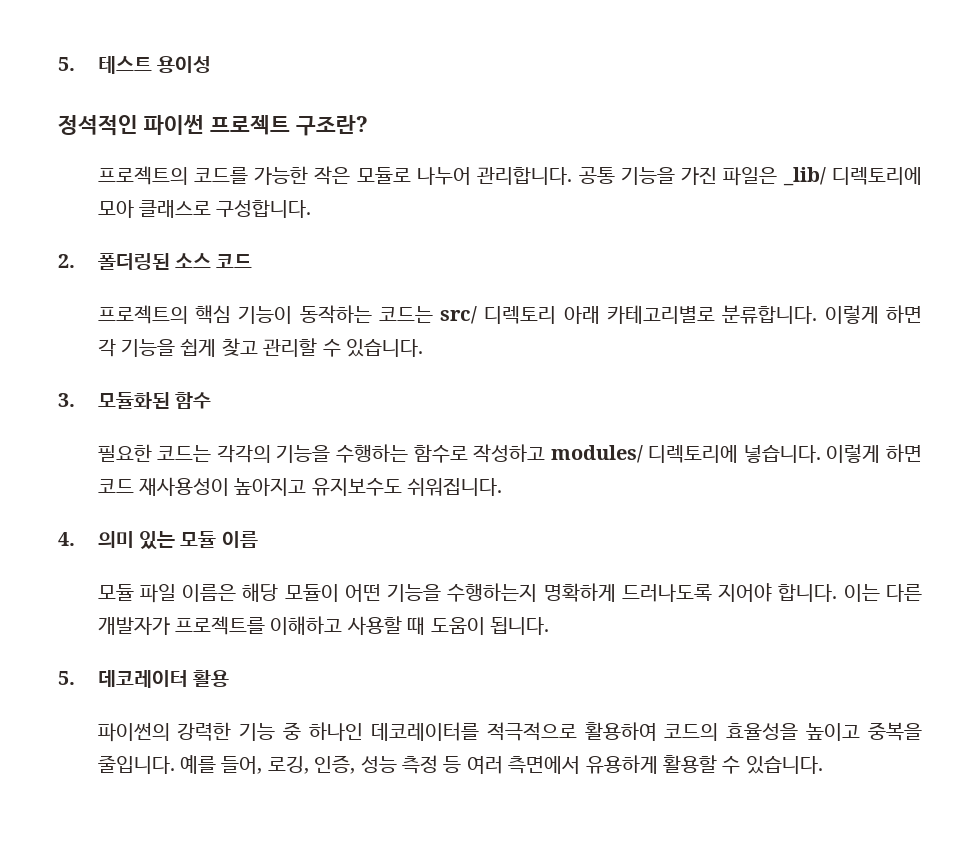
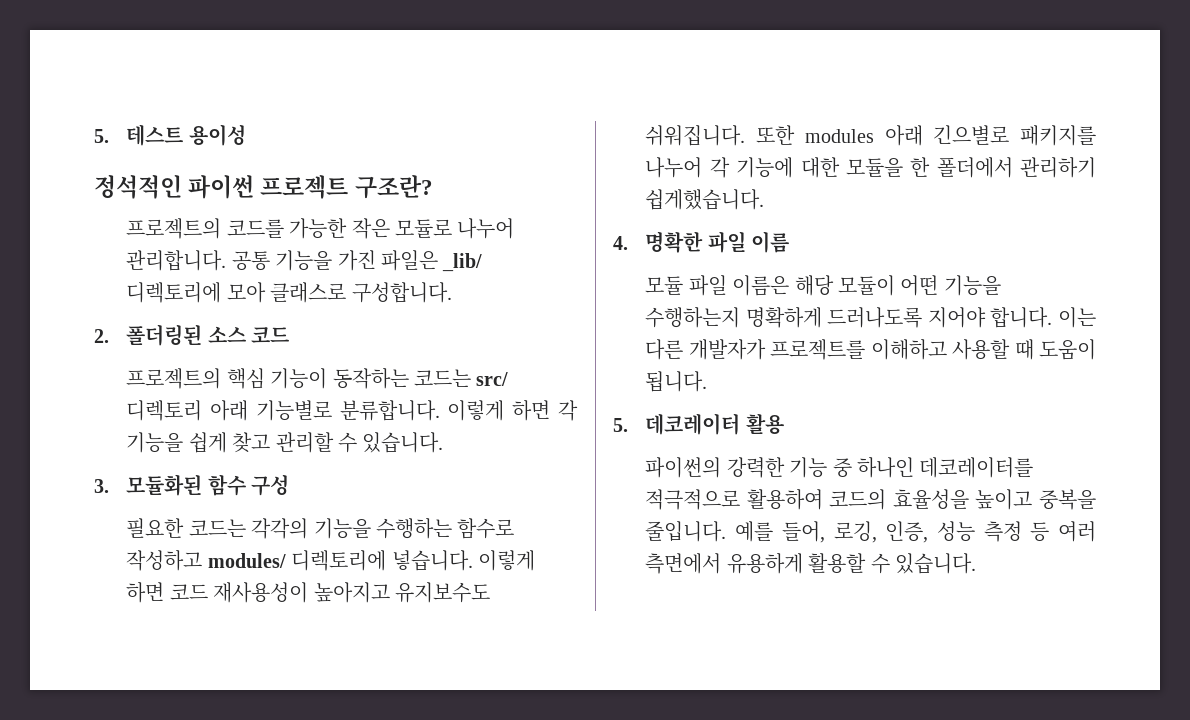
[607,305,716,324] 카테고리별로 -> [255,400,332,421] 기능별로
(211, 400) none -> [251,475,290,496] 구성
[58,531,217,549] // 4. 의미 있는 모듈 -> [756,125,1096,146] [645,157,1096,178] [645,189,765,210] [613,231,746,253] 또한 modules 아래 긴으별로 패키지를 나누어 각 기능에 대한 모듈을 한 폴더에서 관리하기 쉽게했습니다. // 4. 명확한 파일

